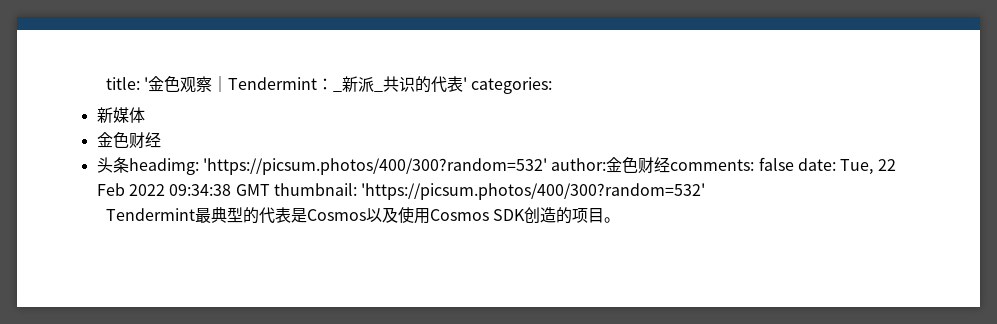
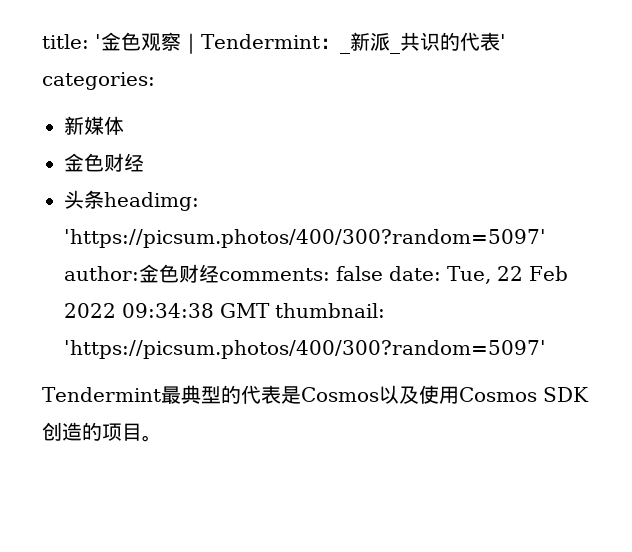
[202,158,547,175] 'https://picsum.photos/400/300?random=532' -> [64,229,546,248] 'https://picsum.photos/400/300?random=5097'
[361,183,706,200] 'https://picsum.photos/400/300?random=532' -> [64,340,546,359] 'https://picsum.photos/400/300?random=5097'

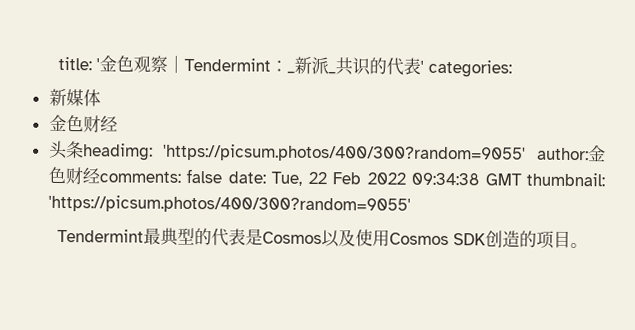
[64,229,546,248] 'https://picsum.photos/400/300?random=5097' -> [163,143,527,163] 'https://picsum.photos/400/300?random=9055'
[64,340,546,359] 'https://picsum.photos/400/300?random=5097' -> [47,194,411,214] 'https://picsum.photos/400/300?random=9055'

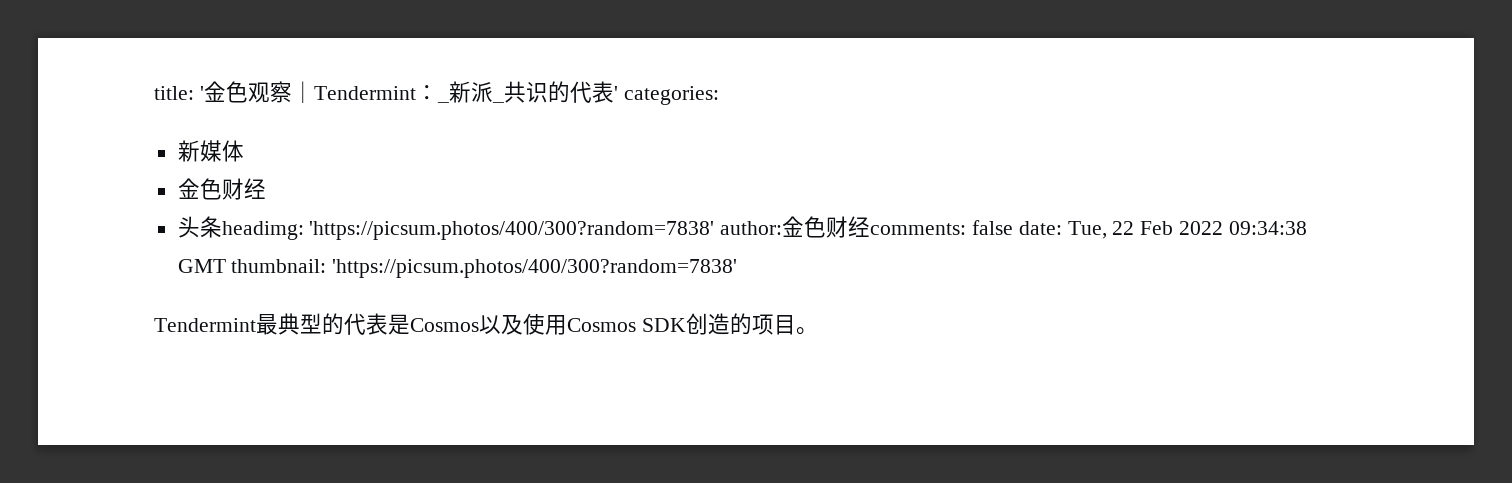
[163,143,527,163] 'https://picsum.photos/400/300?random=9055' -> [309,221,715,240] 'https://picsum.photos/400/300?random=7838'
[47,194,411,214] 'https://picsum.photos/400/300?random=9055' -> [332,259,738,278] 'https://picsum.photos/400/300?random=7838'

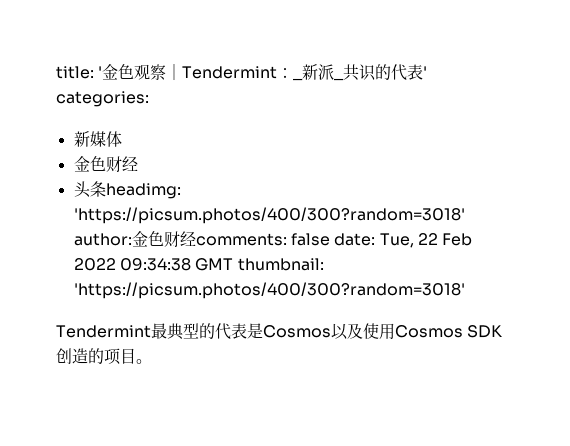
[309,221,715,240] 'https://picsum.photos/400/300?random=7838' -> [73,207,465,224] 'https://picsum.photos/400/300?random=3018'
[332,259,738,278] 'https://picsum.photos/400/300?random=7838' -> [73,282,465,299] 'https://picsum.photos/400/300?random=3018'

